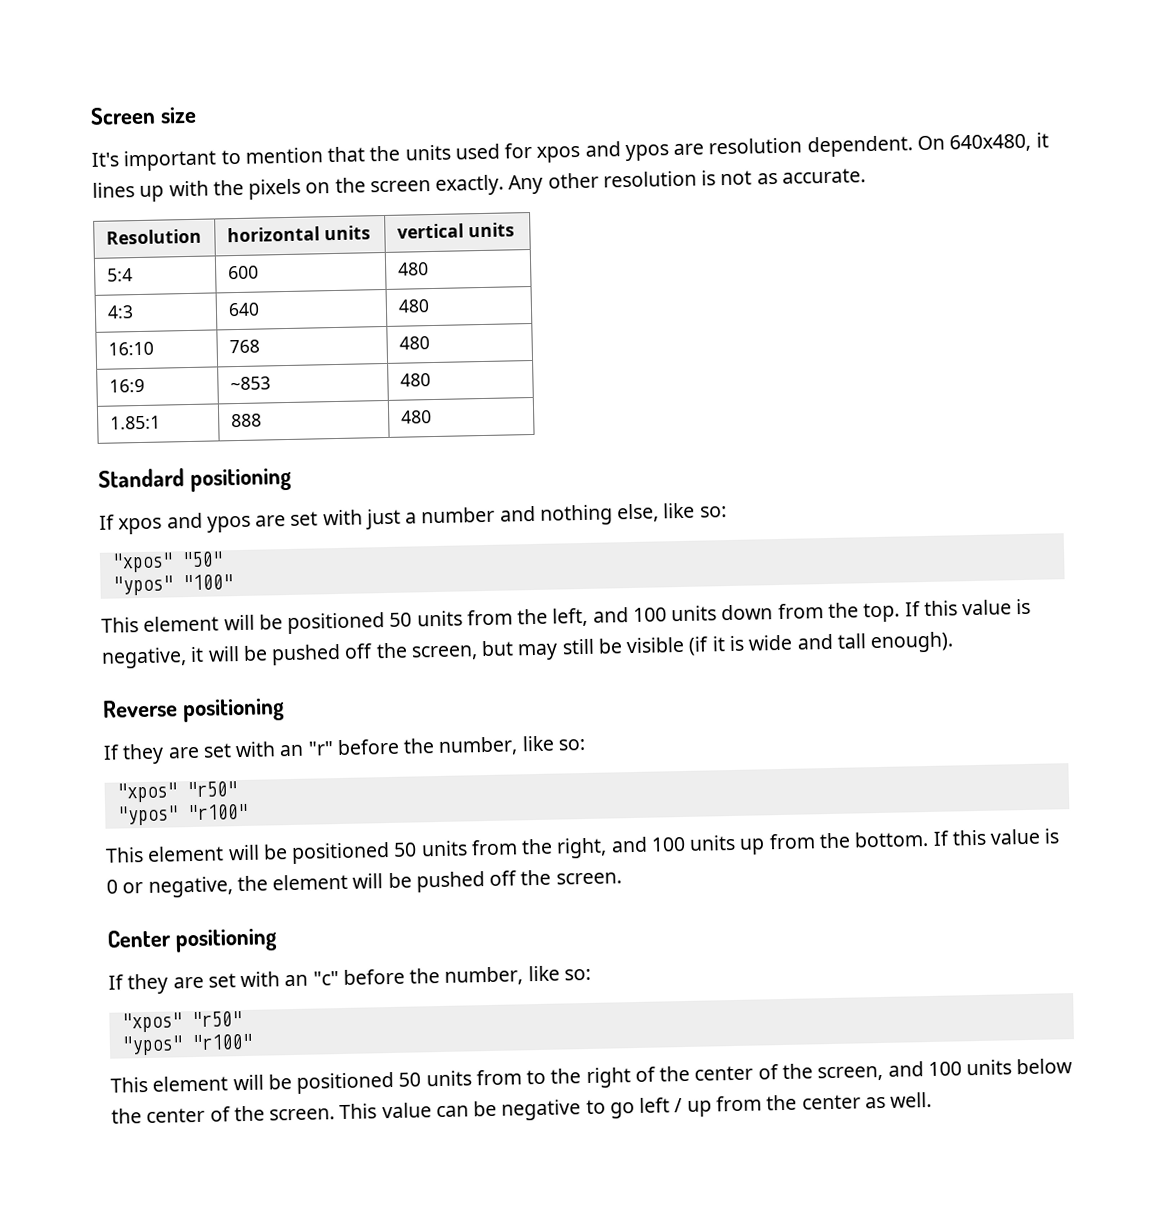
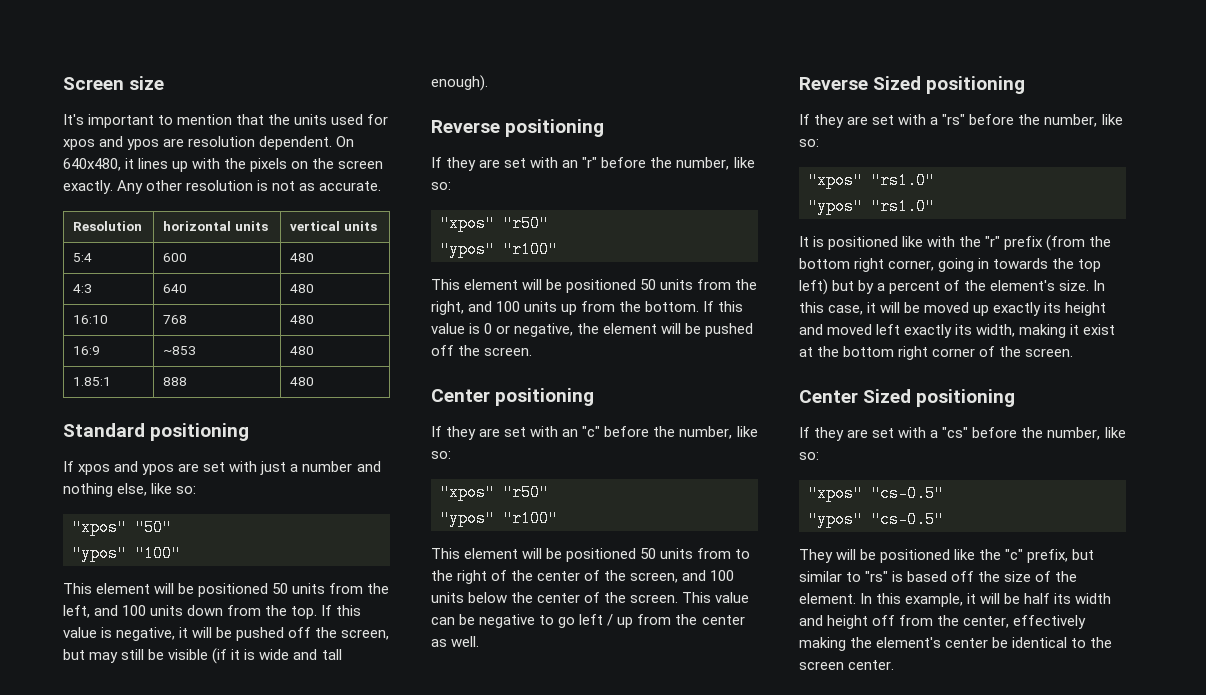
(933, 1099) none -> [799,76,1026,94] [799,114,1123,128] [799,139,819,147] [808,172,935,189] [808,198,935,215] [799,235,1112,251] [799,258,1102,272] [799,279,1106,295] [799,302,1107,316] [799,324,1116,338] [799,346,1074,360] [799,389,1016,407] [799,427,1126,441] [799,452,819,460] [808,485,944,502] [808,511,944,528] [799,549,1095,563] [799,571,1078,582] [799,593,1112,607] [799,615,1087,629] [799,637,1113,651] [799,660,895,670] // Reverse Sized positioning // If they are set with a "rs" before the number, like so: // "xpos" "rs1.0" // "ypos" "rs1.0" // It is positioned like with the "r" prefix (from the bottom right corner, going in towards the top left) but by a percent of the element's size. In this case, it will be moved up exactly its height and moved left exactly its width, making it exist at the bottom right corner of the screen. // Center Sized positioning // If they are set with a "cs" before the number, like so: // "xpos" "cs-0.5" // "ypos" "cs-0.5" // They will be positioned like the "c" prefix, but similar to "rs" is based off the size of the element. In this example, it will be half its width and height off from the center, effectively making the element's center be identical to the screen center.

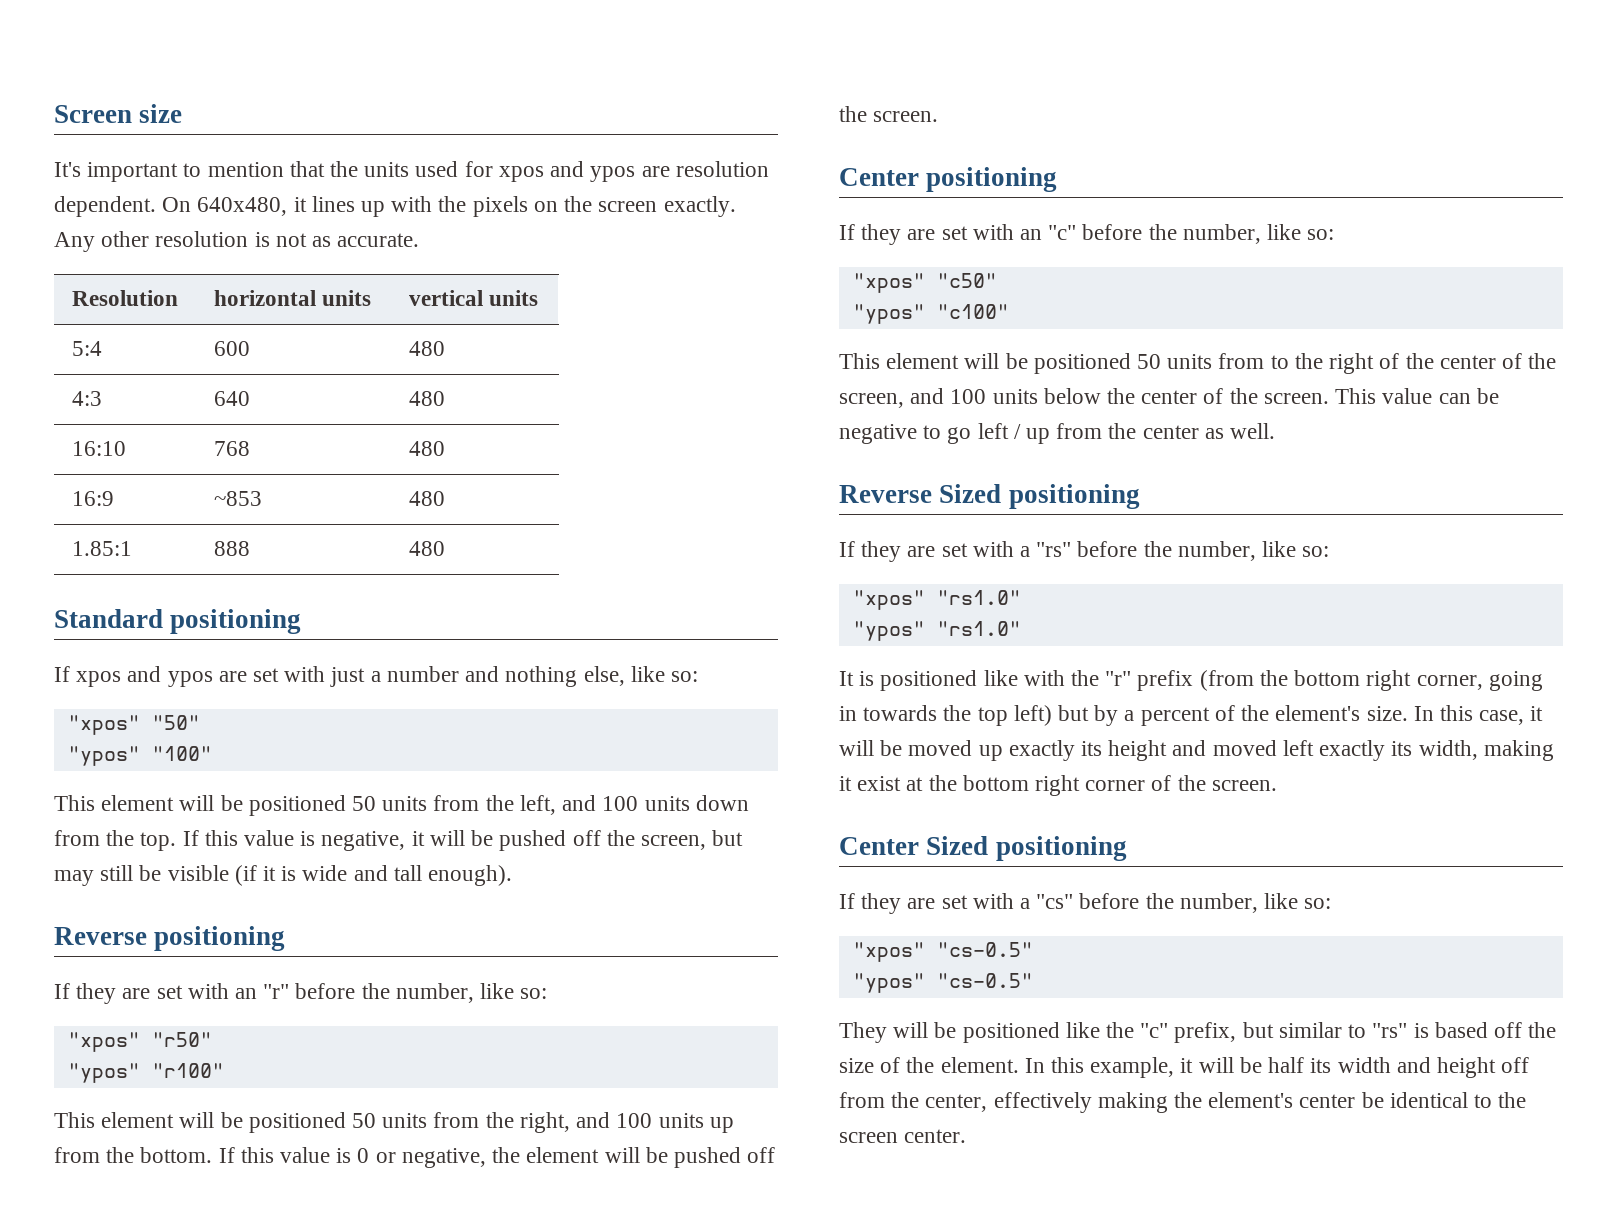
[503,484,549,501] [440,510,558,527] "r50" // "ypos" "r100" -> [936,273,997,288] [852,304,1009,324] "c50" // "ypos" "c100"

